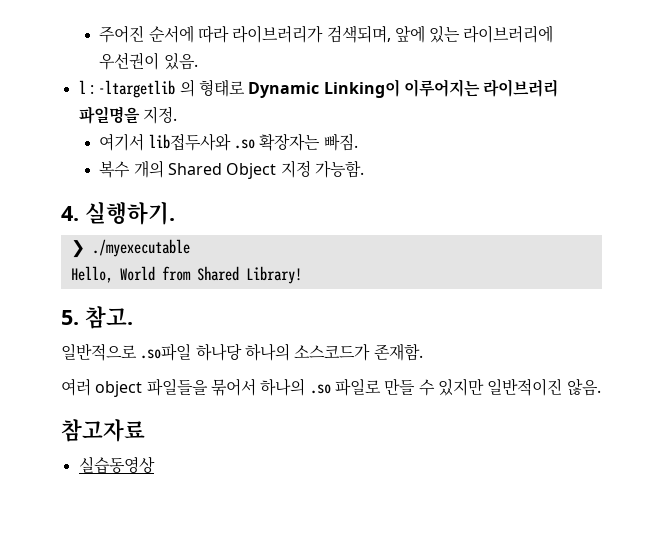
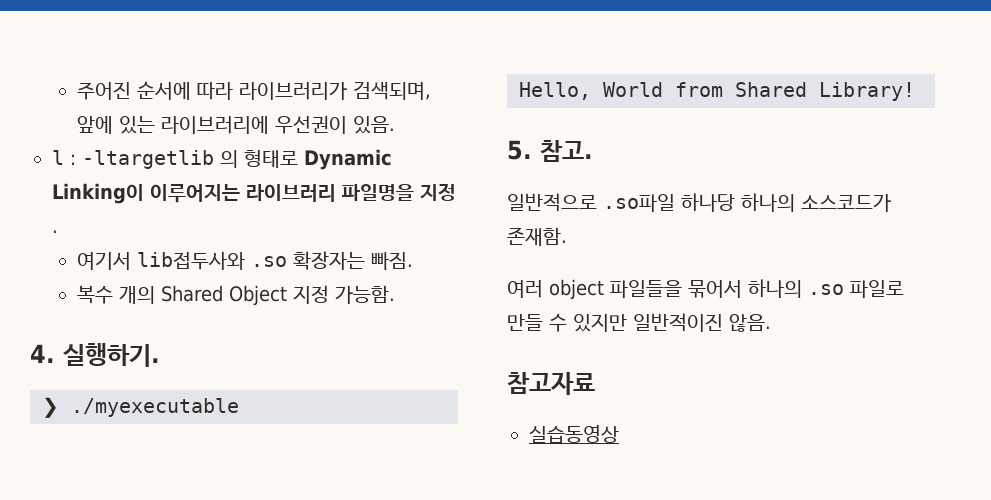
[142,106,177,124] 지정. -> [420,183,456,201] [52,230,58,233] 지정 .

